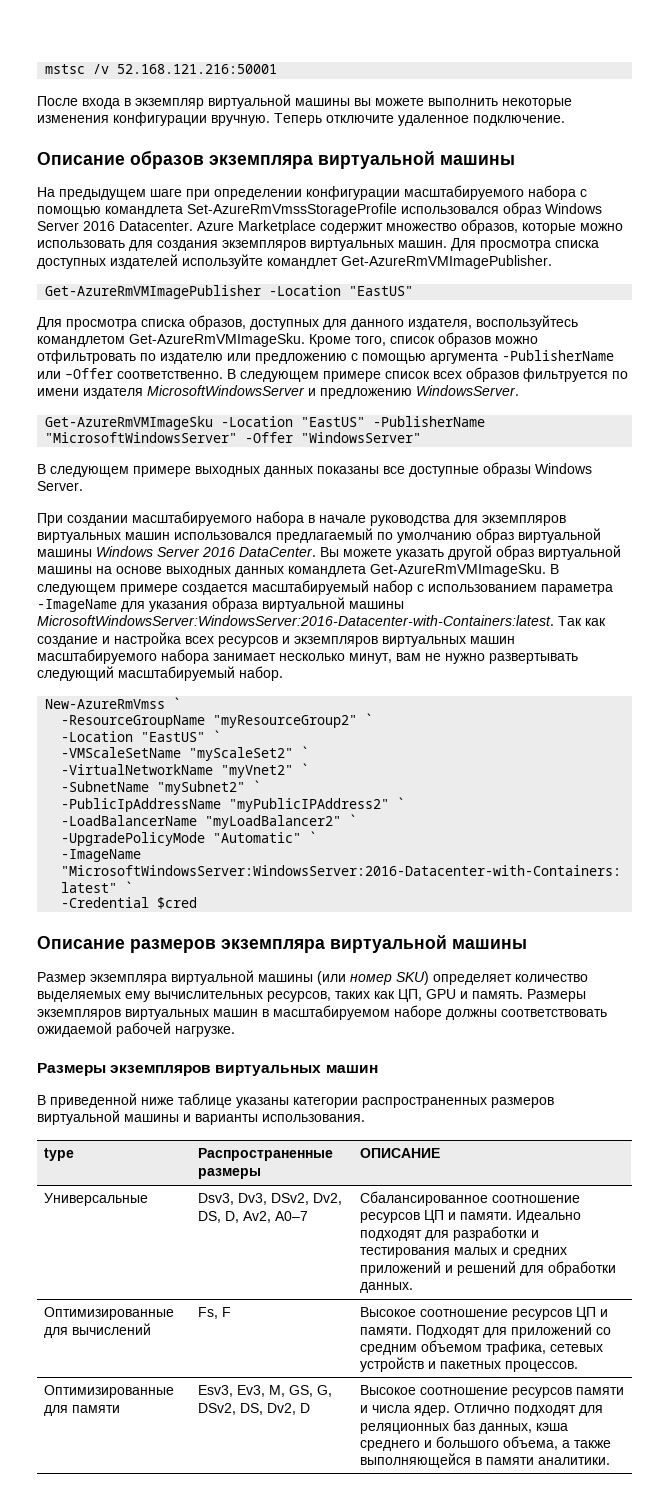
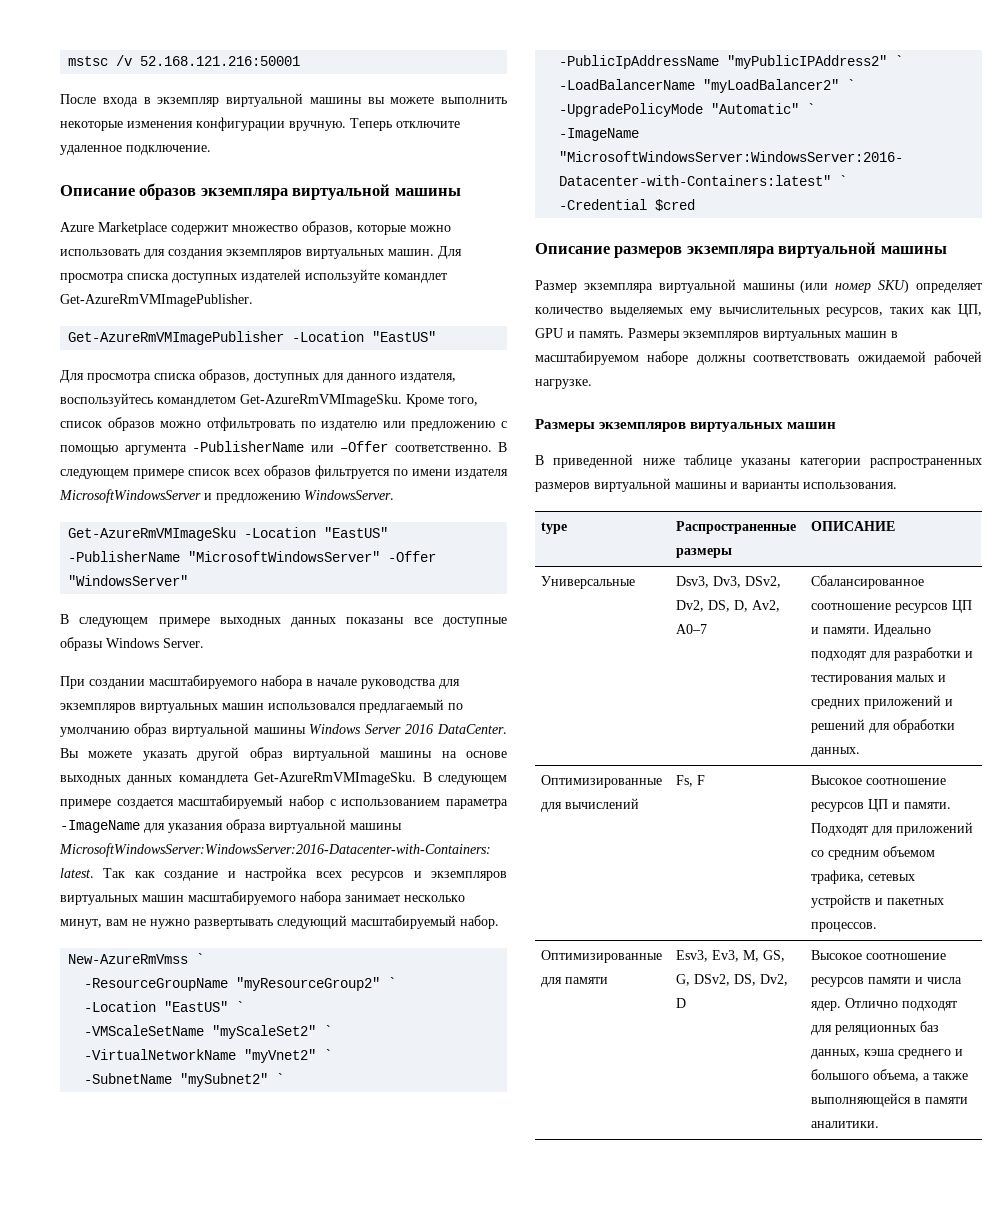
[37,185,587,200] [37,202,602,217] [37,221,193,231] На предыдущем шаге при определении конфигурации масштабируемого набора с помощью командлета Set-AzureRmVmssStorageProfile использовался образ Windows Server 2016 Datacenter. -> (461, 192) none

